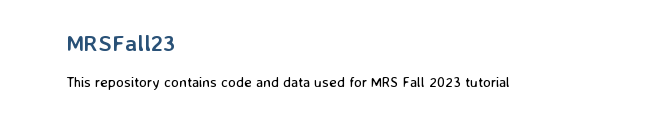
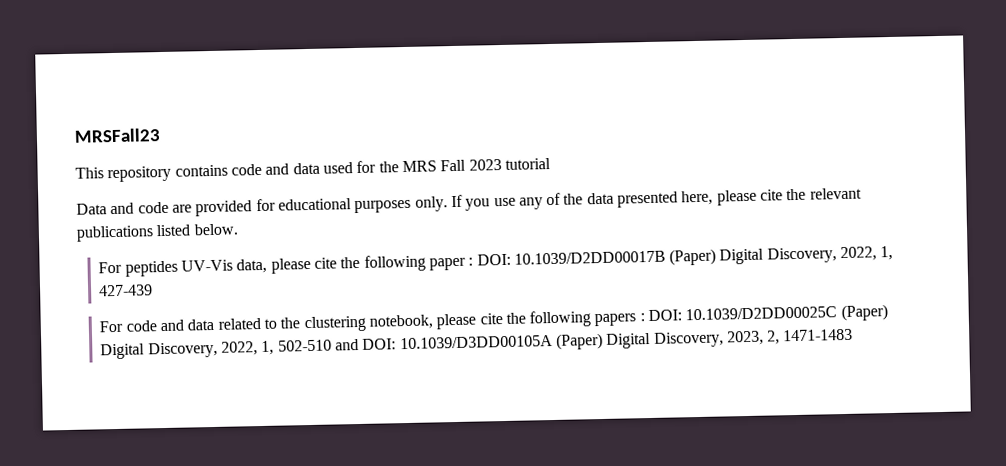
(367, 82) none -> [378,161,399,173] the
(510, 82) none -> [76,187,862,217] [76,223,238,242] [98,245,894,277] [98,284,154,297] [99,304,888,333] [100,328,854,360] // Data and code are provided for educational purposes only. If you use any of the data presented here, please cite the relevant publications listed below. // For peptides UV-Vis data, please cite the following paper : DOI: 10.1039/D2DD00017B (Paper) Digital Discovery, 2022, 1, 427-439 // For code and data related to the clustering notebook, please cite the following papers : DOI: 10.1039/D2DD00025C (Paper) Digital Discovery, 2022, 1, 502-510 and DOI: 10.1039/D3DD00105A (Paper) Digital Discovery, 2023, 2, 1471-1483

